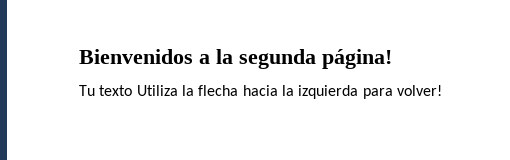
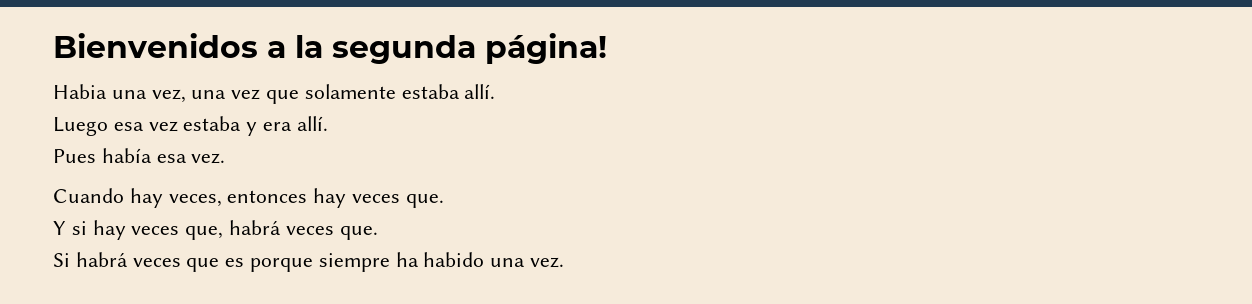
[79,85,442,99] Tu texto Utiliza la flecha hacia la izquierda para volver! -> [53,84,496,104] [53,116,328,136] [53,148,226,164] [53,188,444,208] [53,220,378,240] [53,252,565,272] Habia una vez, una vez que solamente estaba allí. // Luego esa vez estaba y era allí. // Pues había esa vez. // Cuando hay veces, entonces hay veces que. // Y si hay veces que, habrá veces que. // Si habrá veces que es porque siempre ha habido una vez.

